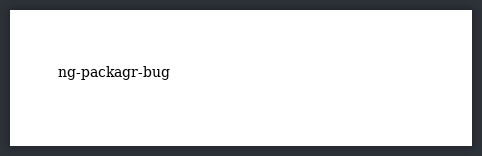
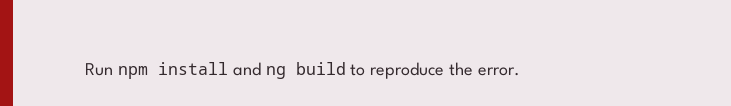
[58,66,170,80] ng-packagr-bug -> [85,62,521,79] Run npm install and ng build to reproduce the error.

